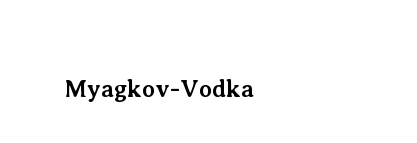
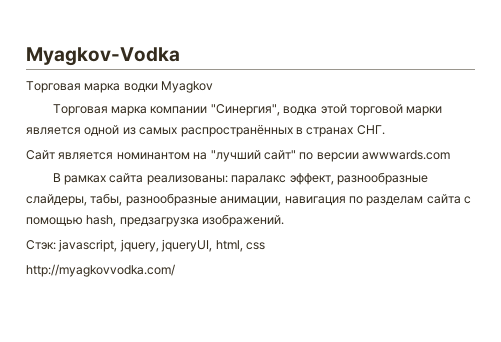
(254, 90) none -> [26,81,214,93] [52,104,443,116] [26,124,385,137] [26,150,450,162] [52,172,428,185] [26,193,471,206] [26,214,285,227] [26,239,265,252] [26,264,175,277] // Торговая марка водки Myagkov // Торговая марка компании "Синергия", водка этой торговой марки является одной из самых распространённых в странах СНГ. // Сайт является номинантом на "лучший сайт" по версии awwwards.com // В рамках сайта реализованы: паралакс эффект, разнообразные слайдеры, табы, разнообразные анимации, навигация по разделам сайта с помощью hash, предзагрузка изображений. // Стэк: javascript, jquery, jqueryUI, html, css // http://myagkovvodka.com/

